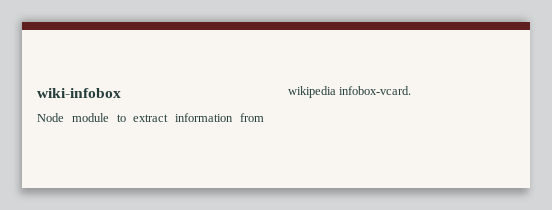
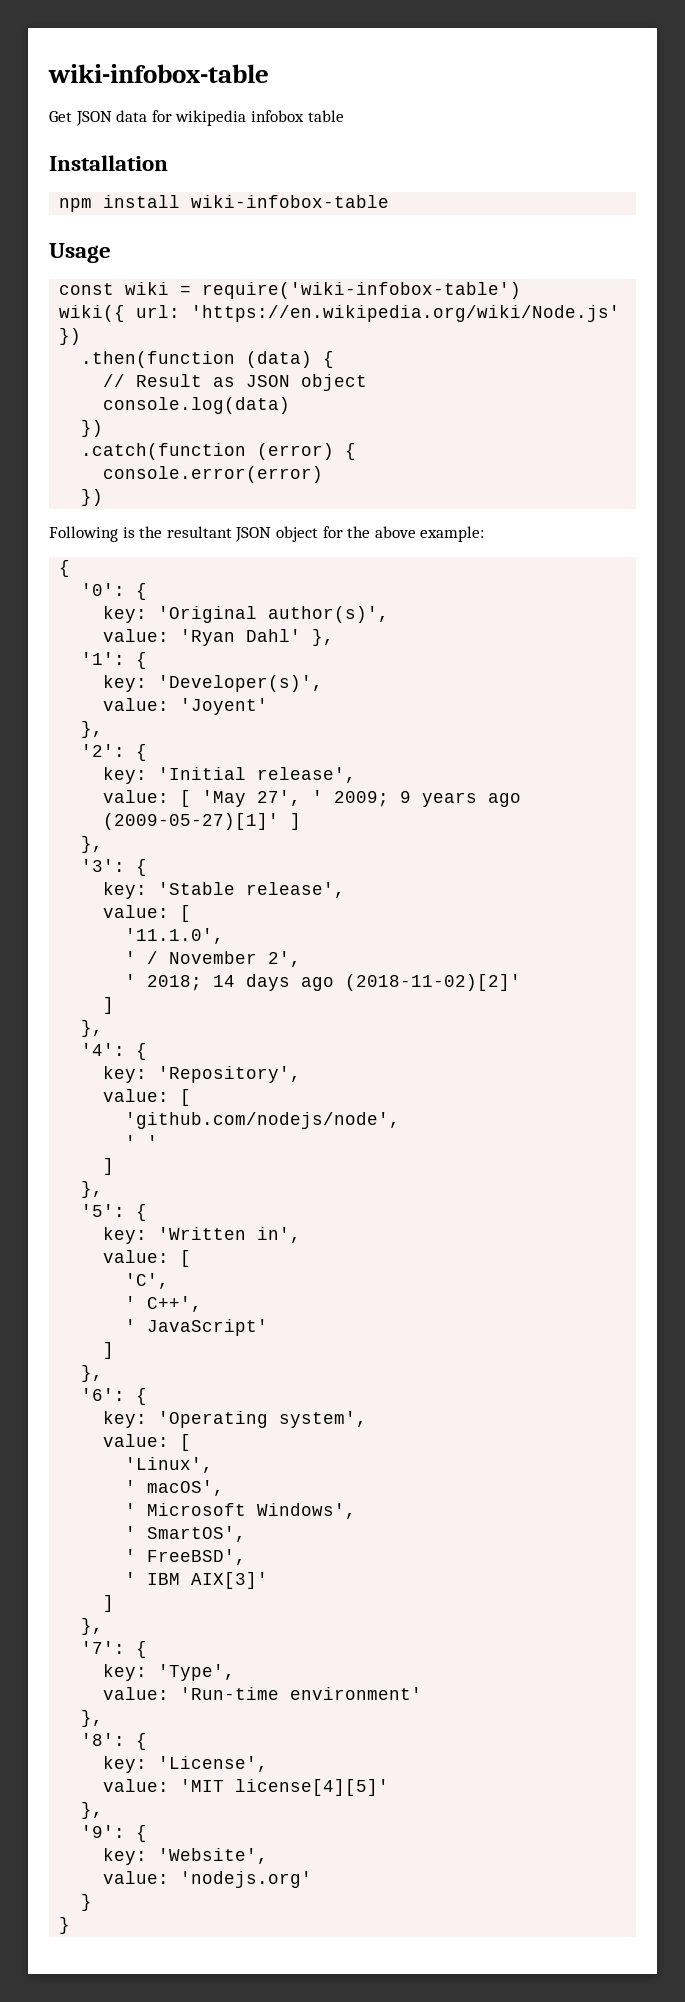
[37,88,121,98] [37,113,264,122] [288,86,412,98] wiki-infobox // Node module to extract information from wikipedia infobox-vcard. -> [48,64,269,83] [49,110,344,126] [49,155,168,171] [59,195,390,212] [49,243,111,263] [59,282,522,299] [59,305,621,322] [59,328,82,345] [81,351,335,368] [103,374,368,391] [103,397,291,414] [81,420,104,437] [81,443,357,460] [103,466,324,483] [81,489,104,506] [49,526,485,542] [59,560,71,577] [81,583,148,600] [103,606,390,623] [103,629,335,646] [81,652,148,669] [103,675,324,692] [103,698,269,715] [81,721,104,738] [81,744,148,761] [103,767,357,784] [103,790,522,807] [103,813,302,830] [81,836,104,853] [81,859,148,876] [103,882,346,899] [103,905,192,922] [125,928,225,944] [125,951,302,967] [125,974,522,991] [103,997,115,1014] [81,1020,104,1037] [81,1043,148,1060] [103,1066,302,1083] [103,1089,192,1106] [125,1112,401,1129] [125,1135,159,1148] [103,1158,115,1175] [81,1181,104,1198] [81,1204,148,1221] [103,1227,302,1244] [103,1250,192,1267] [125,1273,170,1289] [125,1296,203,1312] [125,1319,269,1336] [103,1342,115,1359] [81,1365,104,1382] [81,1388,148,1405] [103,1411,368,1428] [103,1434,192,1451] [125,1457,214,1473] [125,1480,225,1496] [125,1503,357,1519] [125,1526,247,1542] [125,1549,247,1565] [125,1572,269,1589] [103,1595,115,1612] [81,1618,104,1635] [81,1641,148,1658] [103,1664,236,1681] [103,1687,423,1700] [81,1710,104,1727] [81,1733,148,1750] [103,1756,269,1773] [103,1779,390,1796] [81,1802,104,1819] [81,1825,148,1842] [103,1848,269,1865] [103,1871,313,1888] [81,1894,93,1911] [59,1917,71,1934] wiki-infobox-table // Get JSON data for wikipedia infobox table // Installation // npm install wiki-infobox-table // Usage // const wiki = require('wiki-infobox-table') // wiki({ url: 'https://en.wikipedia.org/wiki/Node.js' }) // .then(function (data) { // // Result as JSON object // console.log(data) // }) // .catch(function (error) { // console.error(error) // }) // Following is the resultant JSON object for the above example: // { // '0': { // key: 'Original author(s)', // value: 'Ryan Dahl' }, // '1': { // key: 'Developer(s)', // value: 'Joyent' // }, // '2': { // key: 'Initial release', // value: [ 'May 27', ' 2009; 9 years ago (2009-05-27)[1]' ] // }, // '3': { // key: 'Stable release', // value: [ // '11.1.0', // ' / November 2', // ' 2018; 14 days ago (2018-11-02)[2]' // ] // }, // '4': { // key: 'Repository', // value: [ // 'github.com/nodejs/node', // ' ' // ] // }, // '5': { // key: 'Written in', // value: [ // 'C', // ' C++', // ' JavaScript' // ] // }, // '6': { // key: 'Operating system', // value: [ // 'Linux', // ' macOS', // ' Microsoft Windows', // ' SmartOS', // ' FreeBSD', // ' IBM AIX[3]' // ] // }, // '7': { // key: 'Type', // value: 'Run-time environment' // }, // '8': { // key: 'License', // value: 'MIT license[4][5]' // }, // '9': { // key: 'Website', // value: 'nodejs.org' // } // }

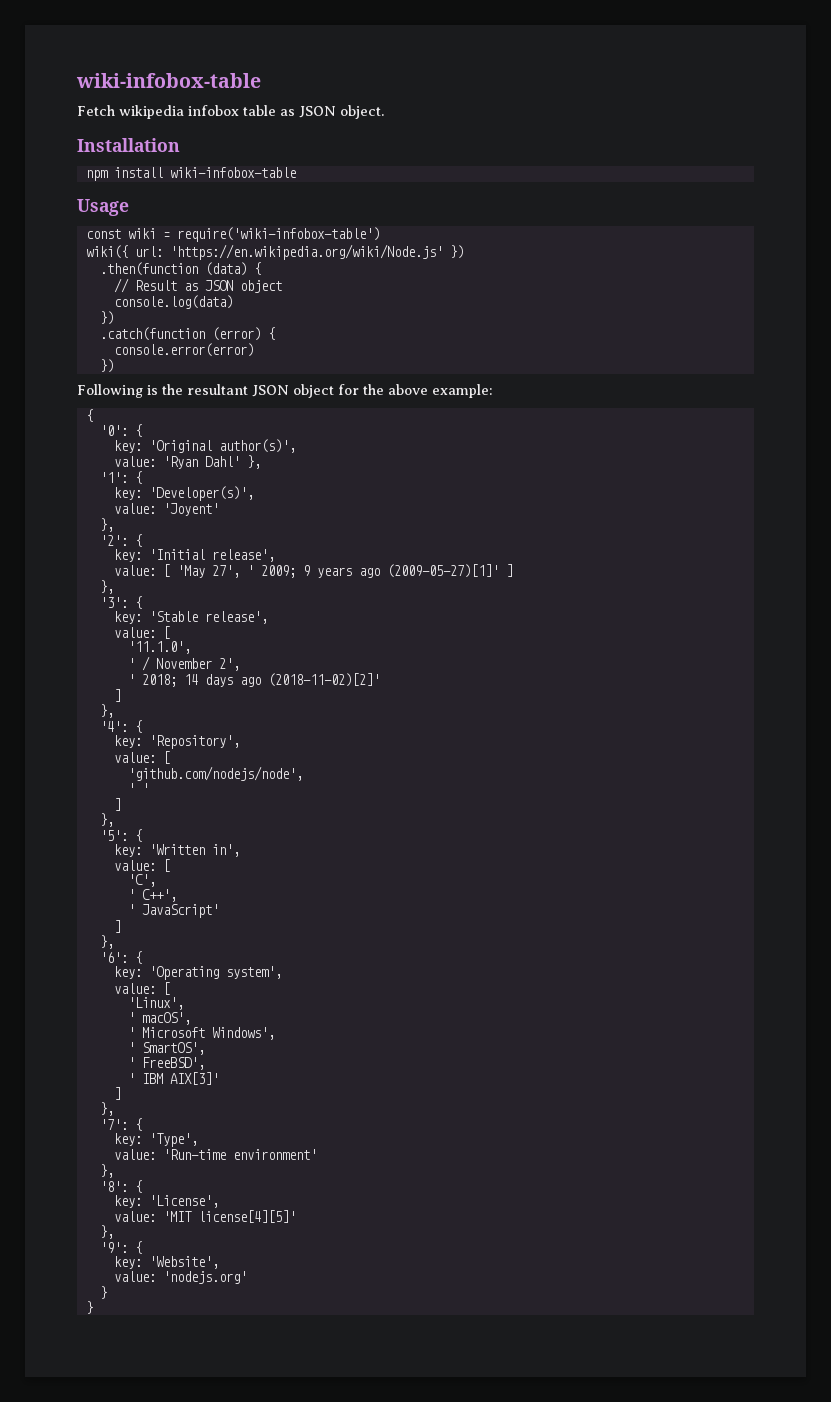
[48,64,269,83] [49,110,172,126] wiki-infobox-table // Get JSON data for -> [76,73,261,88] [77,105,115,116] wiki-infobox-table // Fetch
(344, 116) none -> [280,105,384,119] as JSON object.

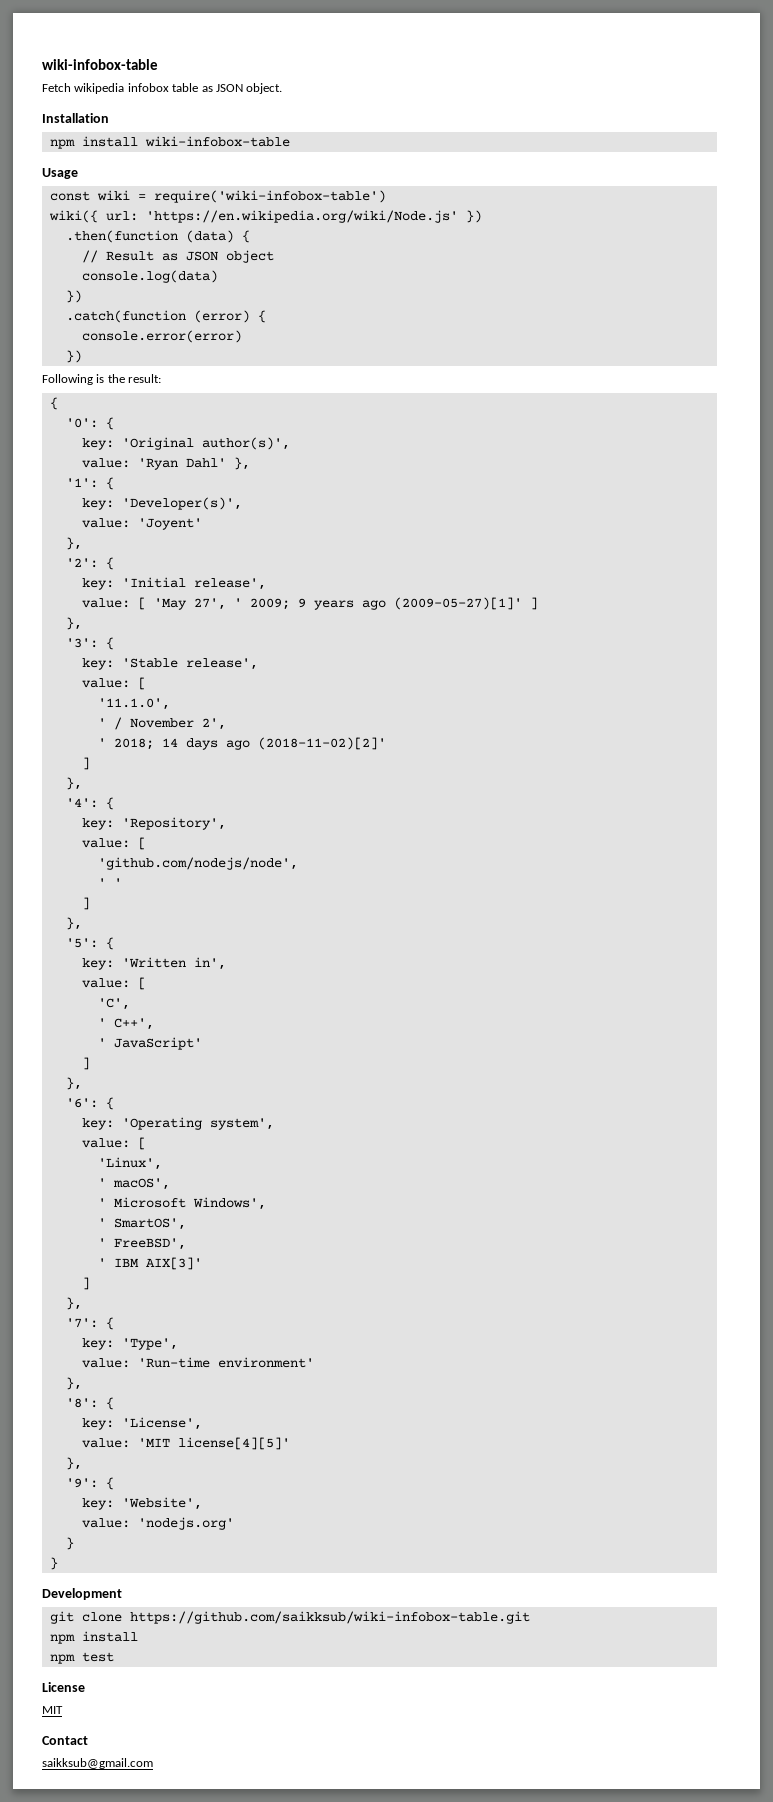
[187,384,493,398] resultant JSON object for the above example: -> [128,374,162,383] result:
(93, 1307) none -> [42,1588,122,1600] [49,1611,530,1624] [49,1631,138,1644] [49,1652,114,1664] [42,1682,85,1692] [42,1706,63,1714] [42,1736,88,1745] [42,1758,153,1769] // Development // git clone https://github.com/saikksub/wiki-infobox-table.git // npm install // npm test // License // MIT // Contact // saikksub@gmail.com

